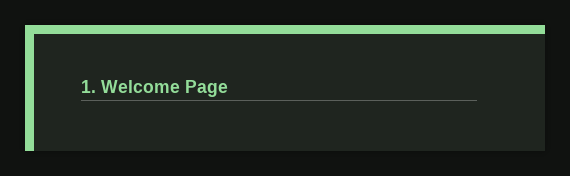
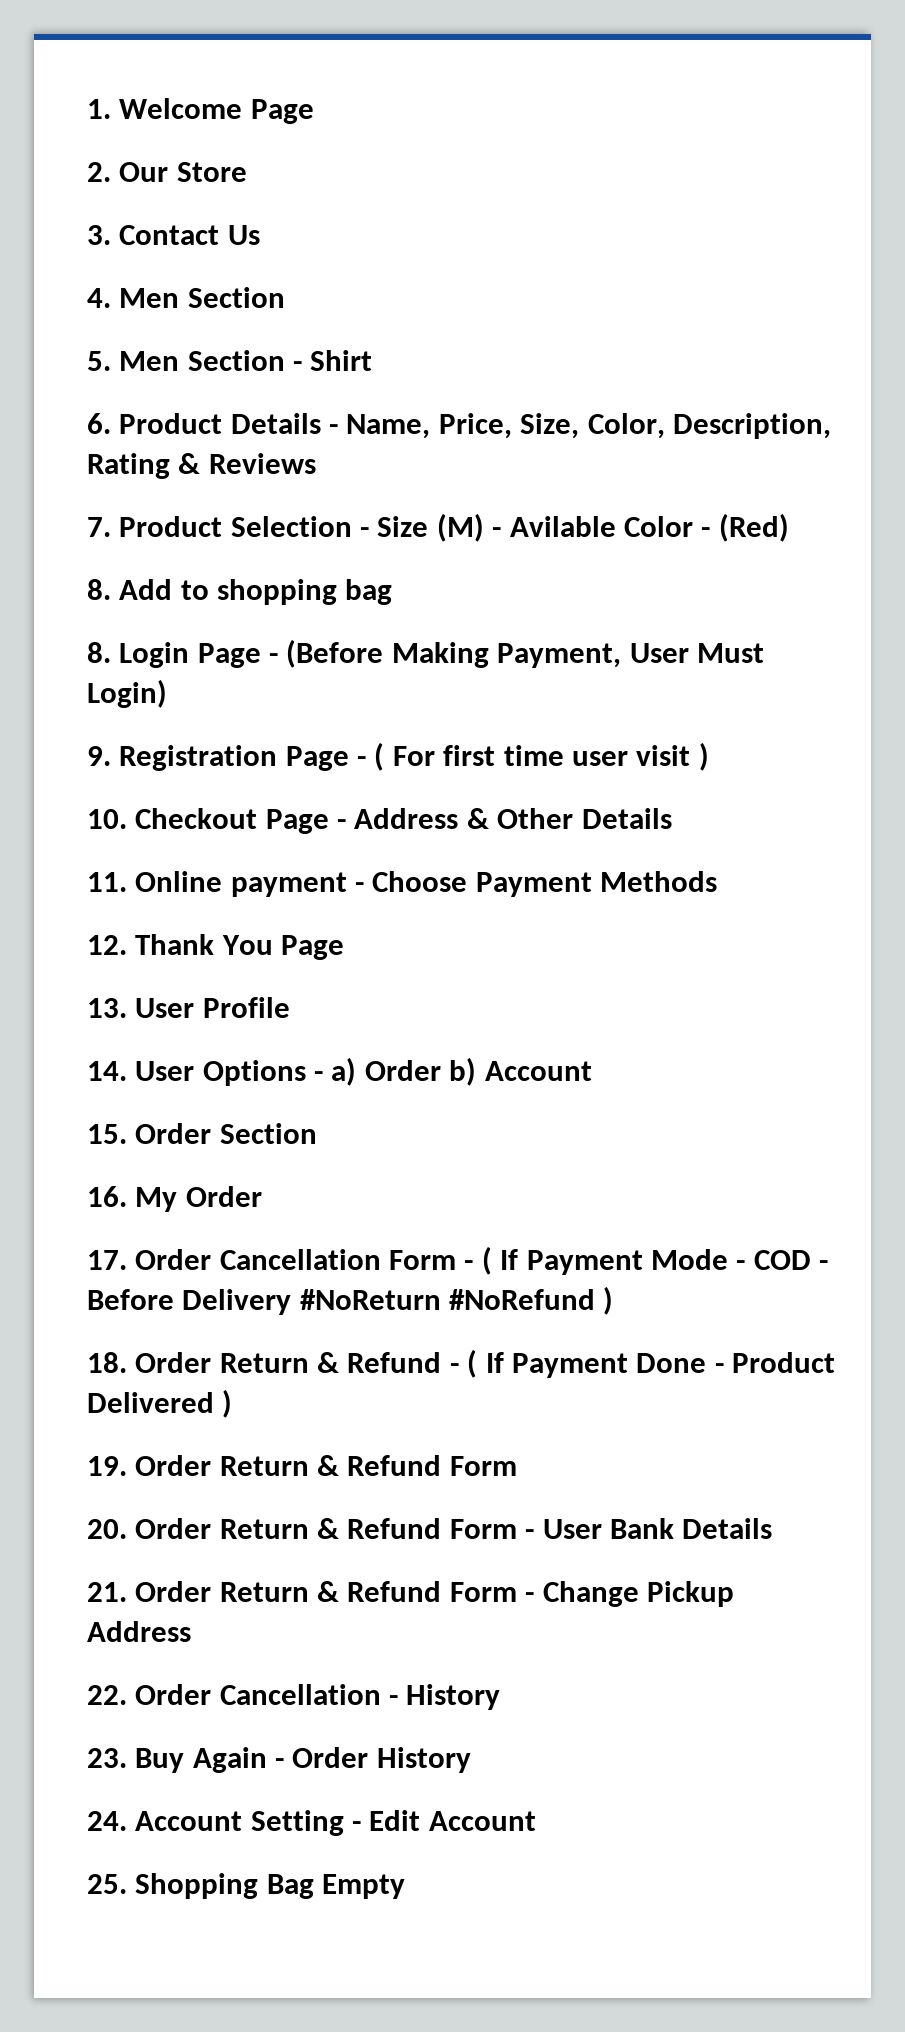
(228, 88) none -> [87,162,247,182] [87,225,260,245] [87,287,285,308] [87,350,373,371] [87,413,831,439] [87,453,316,479] [87,513,789,542] [87,579,393,605] [87,639,764,668] [87,679,167,708] [87,742,709,771] [87,808,672,834] [87,871,718,897] [87,934,345,960] [87,997,290,1018] [87,1057,592,1086] [87,1123,317,1144] [87,1186,262,1212] [87,1246,829,1275] [87,1286,614,1315] [87,1349,836,1378] [87,1389,233,1418] [87,1455,517,1476] [87,1518,773,1539] [87,1581,734,1607] [87,1621,191,1642] [87,1684,501,1710] [87,1747,471,1773] [87,1810,536,1836] [87,1873,406,1899] // 2. Our Store // 3. Contact Us // 4. Men Section // 5. Men Section - Shirt // 6. Product Details - Name, Price, Size, Color, Description, Rating & Reviews // 7. Product Selection - Size (M) - Avilable Color - (Red) // 8. Add to shopping bag // 8. Login Page - (Before Making Payment, User Must Login) // 9. Registration Page - ( For first time user visit ) // 10. Checkout Page - Address & Other Details // 11. Online payment - Choose Payment Methods // 12. Thank You Page // 13. User Profile // 14. User Options - a) Order b) Account // 15. Order Section // 16. My Order // 17. Order Cancellation Form - ( If Payment Mode - COD - Before Delivery #NoReturn #NoRefund ) // 18. Order Return & Refund - ( If Payment Done - Product Delivered ) // 19. Order Return & Refund Form // 20. Order Return & Refund Form - User Bank Details // 21. Order Return & Refund Form - Change Pickup Address // 22. Order Cancellation - History // 23. Buy Again - Order History // 24. Account Setting - Edit Account // 25. Shopping Bag Empty

